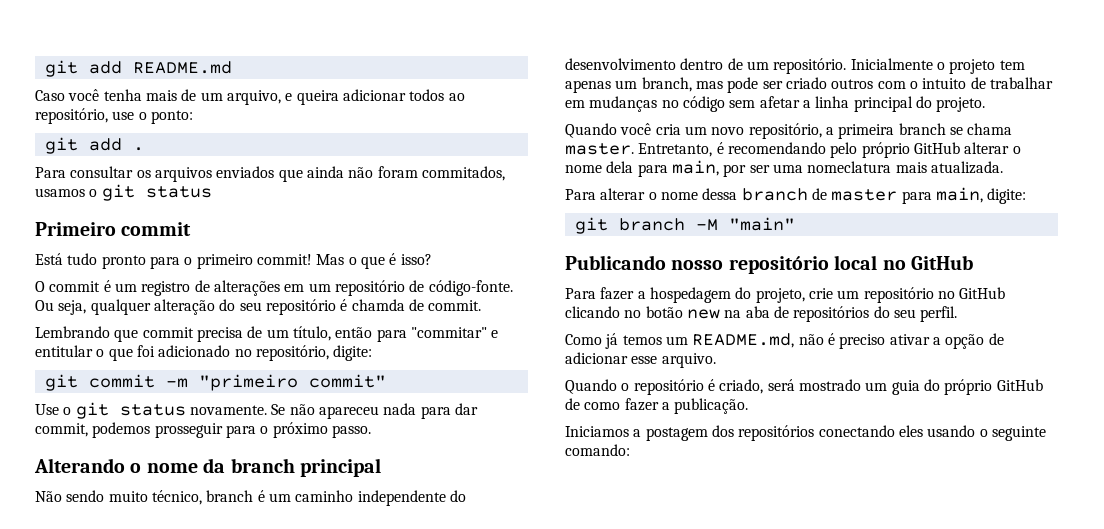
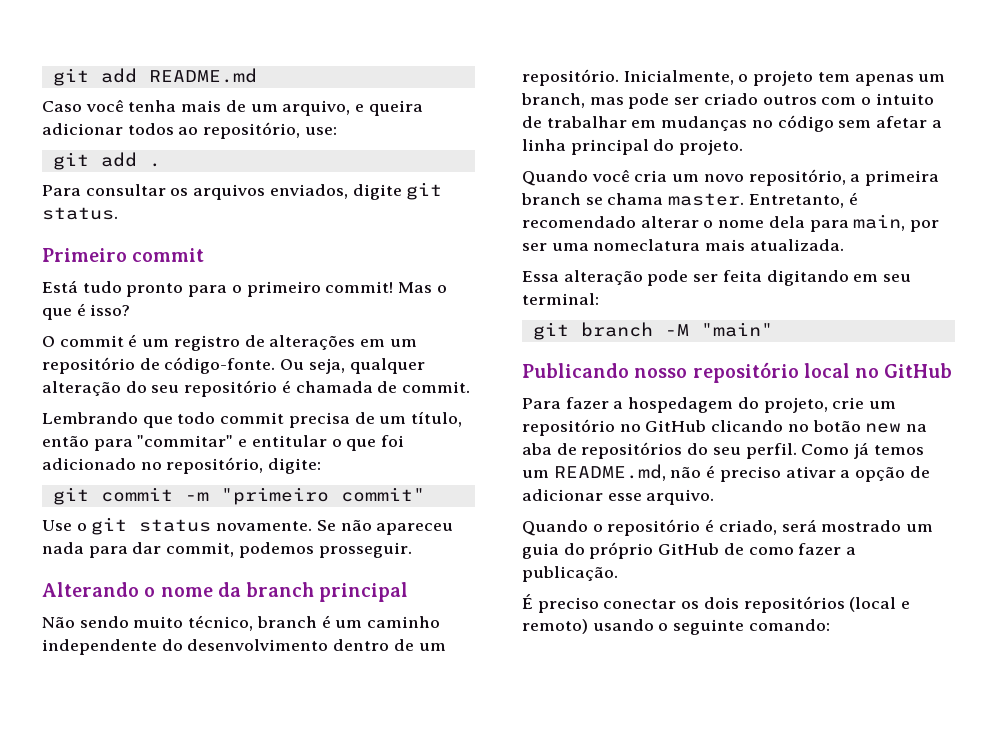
[112,110,193,124] use o ponto: -> [304,127,337,135] use:
[216,166,505,182] [35,184,212,201] enviados que ainda não foram commitados, usamos o git status -> [269,182,443,200] [42,207,118,220] enviados, digite git status.
[351,299,405,311] chamda -> [295,381,373,393] chamada
(139, 335) none -> [177,412,216,424] todo
[154,422,371,438] prosseguir para o próximo passo. -> [318,542,412,558] prosseguir.
[850,58,933,70] Inicialmente -> [623,70,734,85] Inicialmente,
[727,142,960,158] recomendando pelo próprio GitHub -> [522,216,636,228] recomendado
[565,187,1027,204] Para alterar o nome dessa branch de master para main, digite: -> [522,270,912,286] [522,293,599,305] Essa alteração pode ser feita digitando em seu terminal:
(958, 314) // -> (797, 451) none
[565,425,923,441] Iniciamos a postagem dos repositórios conectando eles -> [522,594,911,613] [522,619,588,634] É preciso conectar os dois repositórios (local e remoto)

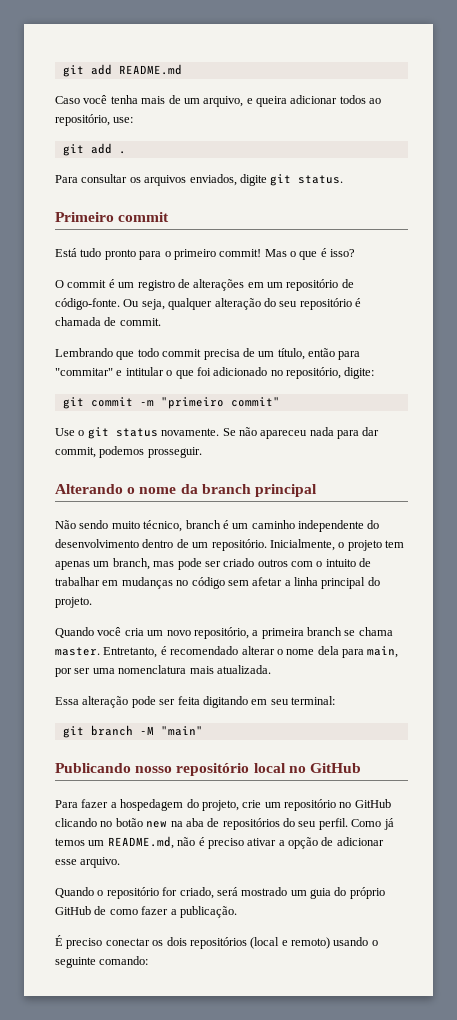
[251,435,327,447] entitular -> [125,367,164,376] intitular
[593,239,701,251] nomeclatura -> [118,665,187,674] nomenclatura
[705,519,715,532] é -> [162,887,178,896] for

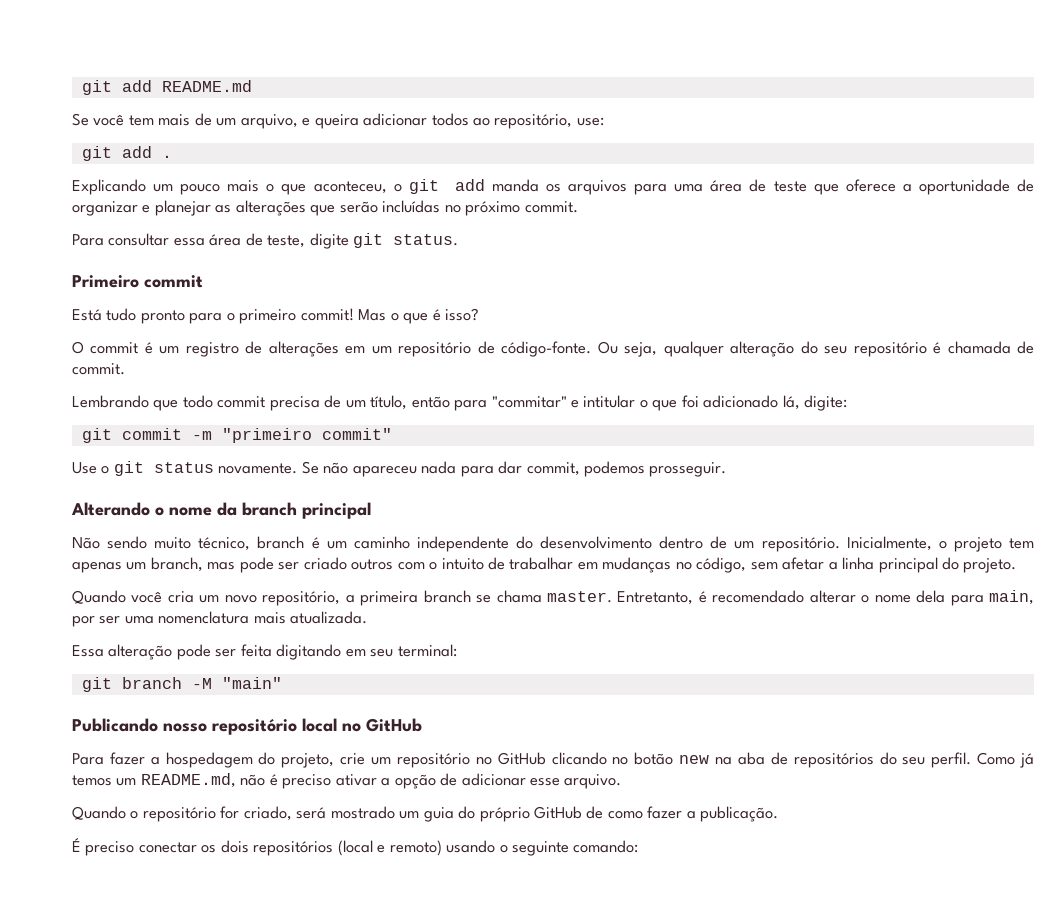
[55,95,138,104] Caso você tenha -> [72,113,154,126] Se você tem
[55,174,237,186] Para consultar os arquivos enviados, -> [72,179,1035,195] [72,200,578,216] [72,233,306,248] Explicando um pouco mais o que aconteceu, o git add manda os arquivos para uma área de teste que oferece a oportunidade de organizar e planejar as alterações que serão incluídas no próximo commit. // Para consultar essa área de teste,
[270,367,341,379] no repositório, -> [782,395,800,410] lá,
[191,577,225,589] código -> [696,557,747,573] código,

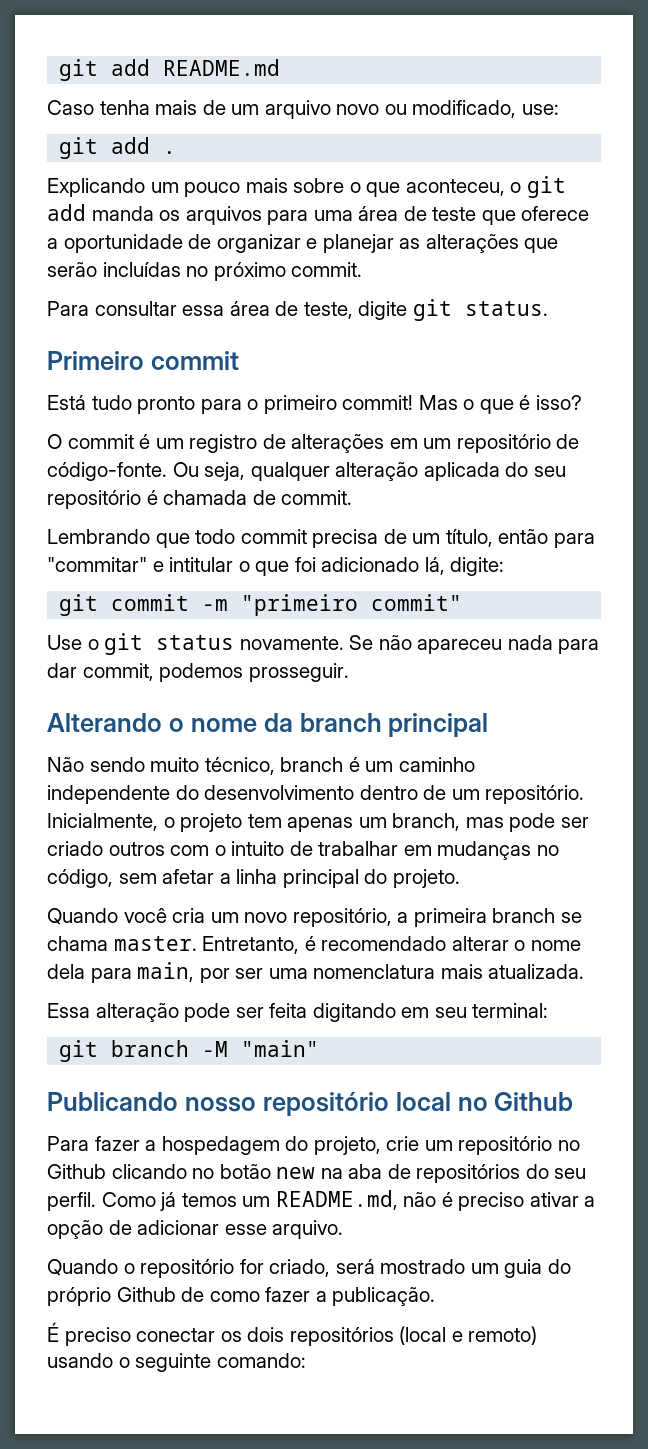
[72,113,573,129] Se você tem mais de um arquivo, e queira adicionar todos ao repositório, -> [47,100,517,119] Caso tenha mais de um arquivo novo ou modificado,
(260, 186) none -> [293,178,345,193] sobre
(795, 349) none -> [423,462,500,481] aplicada
[366,718,422,732] GitHub -> [494,1092,574,1111] Github
[497,752,546,765] GitHub -> [47,1164,106,1179] Github
[534,806,583,819] GitHub -> [116,1287,176,1302] Github

